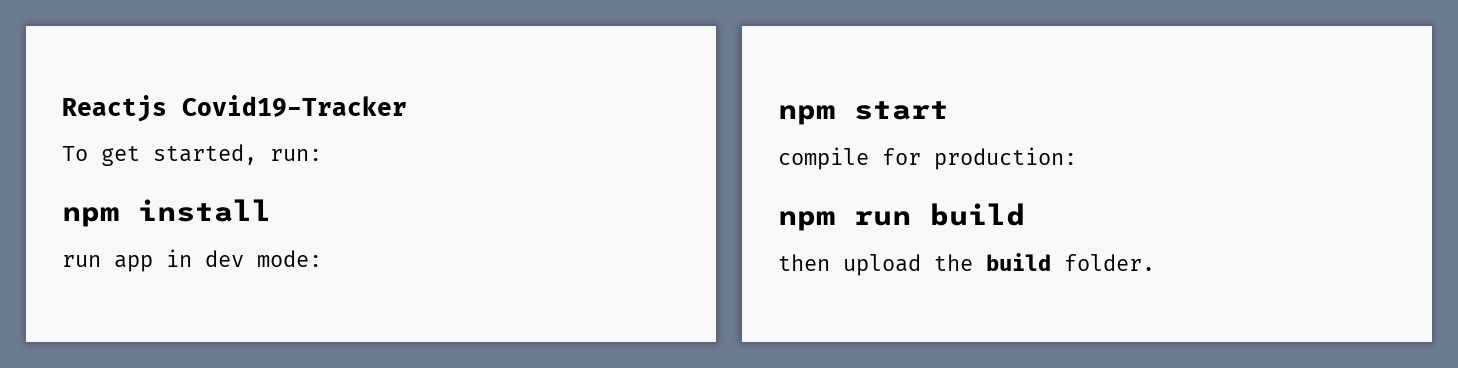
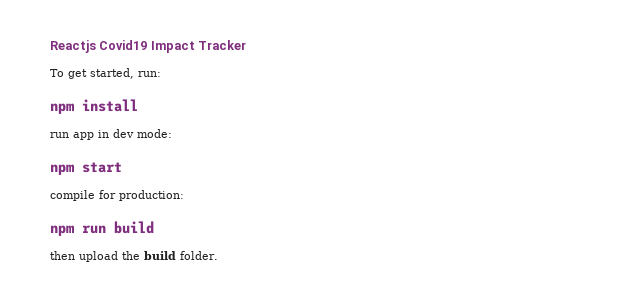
[182,95,407,117] Covid19-Tracker -> [99,40,247,53] Covid19 Impact Tracker

